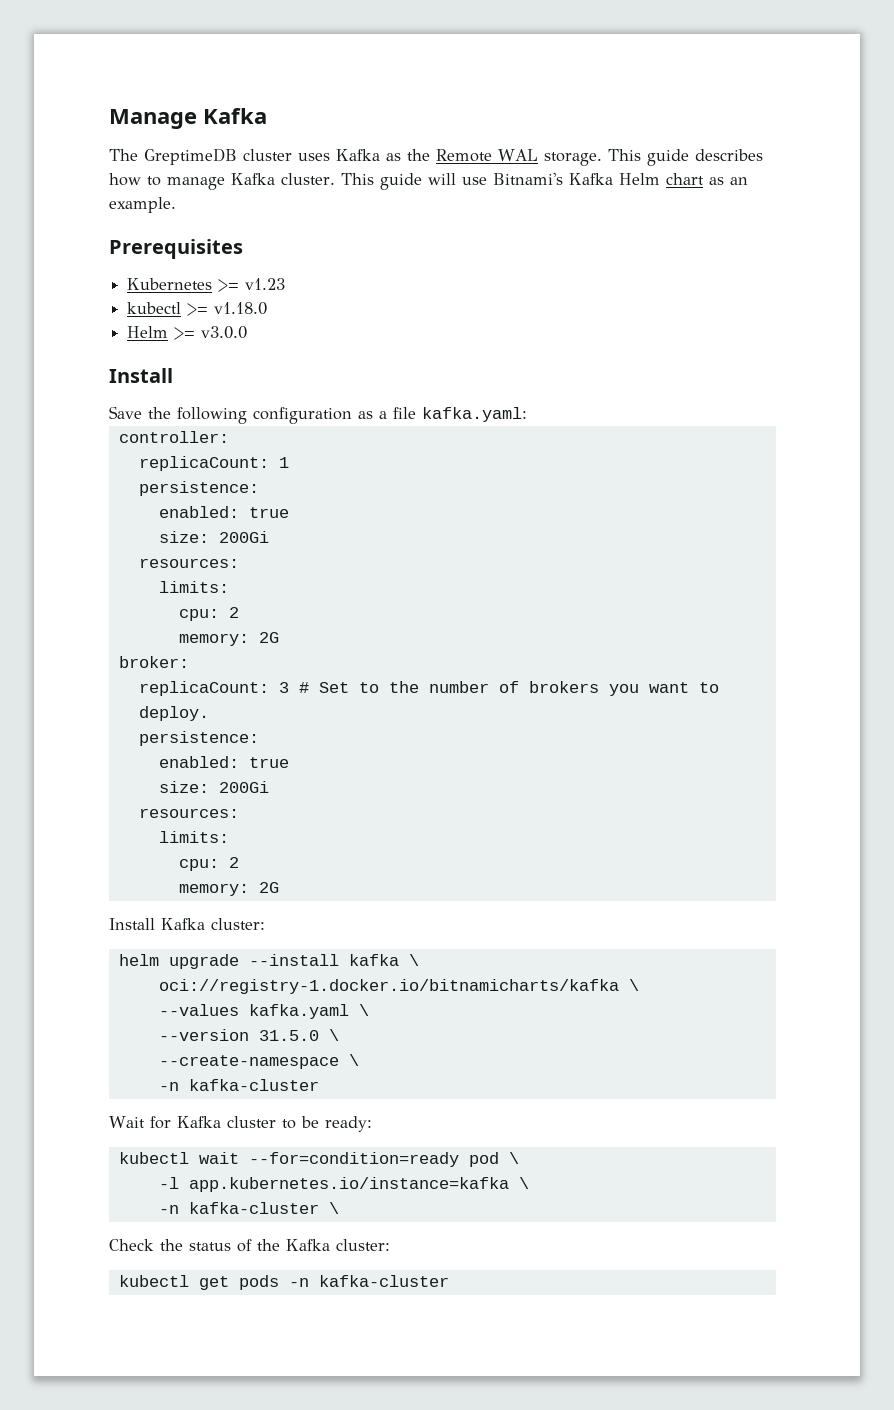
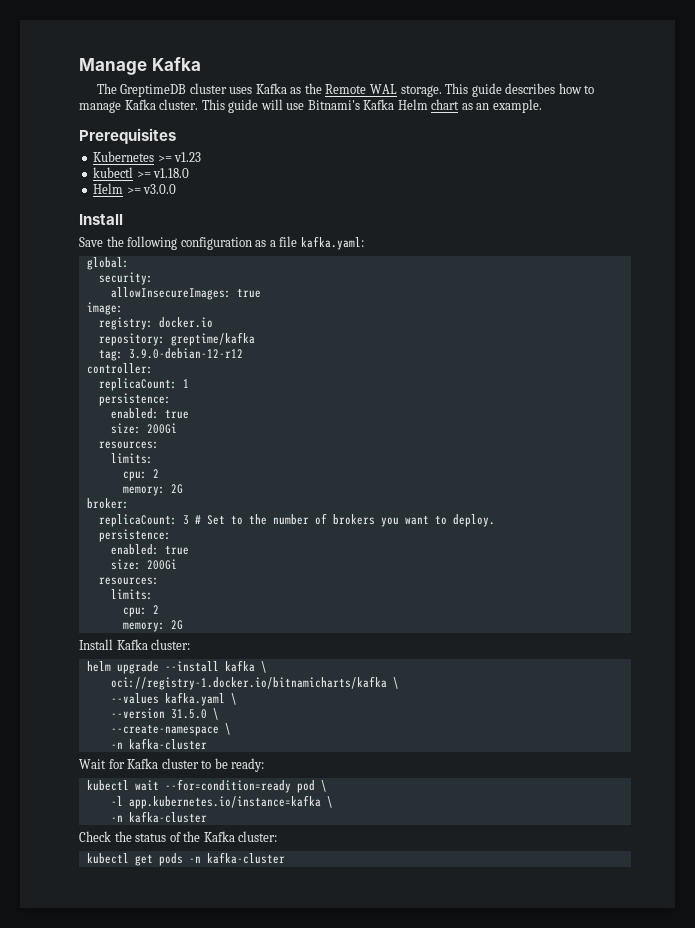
(527, 414) none -> [86,257,129,270] [98,272,153,285] [110,287,261,300] [86,302,123,315] [98,317,213,330] [98,332,255,346] [98,348,243,361] // global: // security: // allowInsecureImages: true // image: // registry: docker.io // repository: greptime/kafka // tag: 3.9.0-debian-12-r12
[328,1202,339,1214] \ -> (207, 817) none

